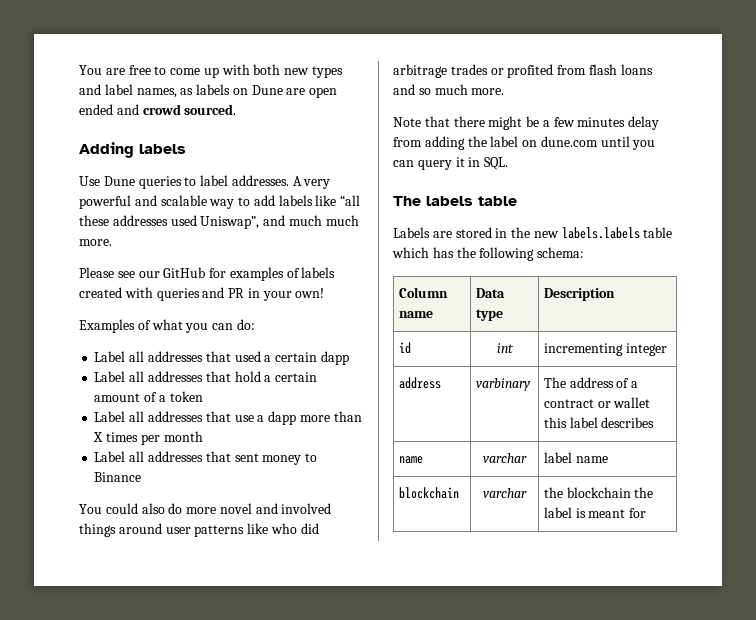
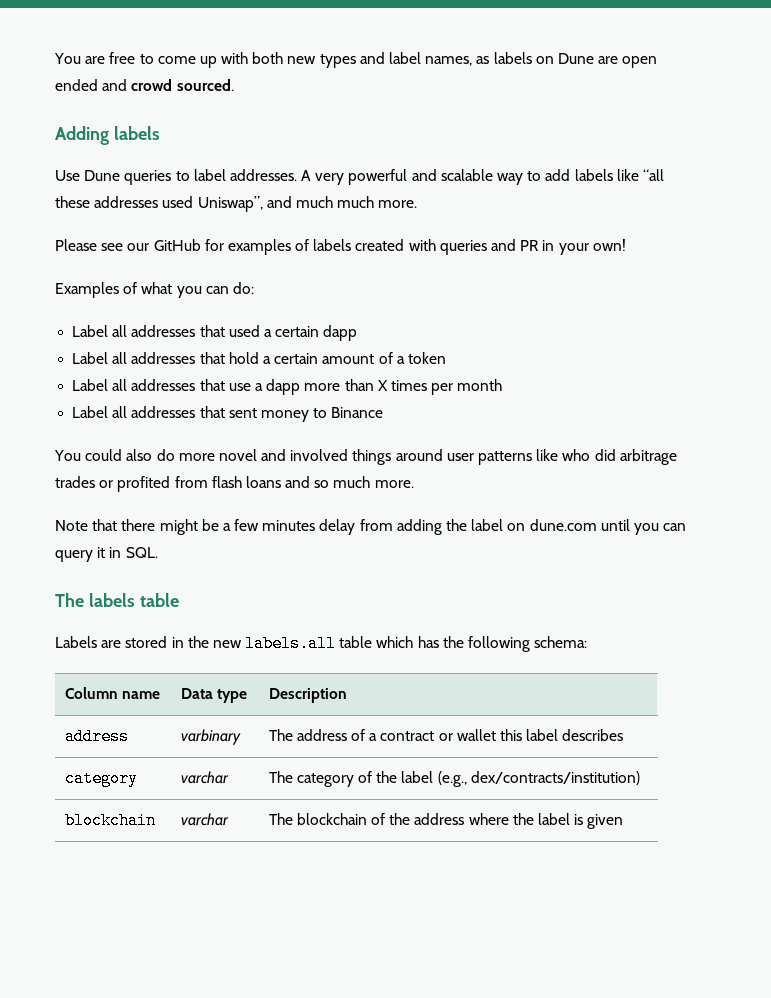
[561,227,640,239] labels.labels -> [245,635,337,652] labels.all
[398,342,411,354] [496,343,514,353] [543,343,667,356] // id | int | incrementing integer -> (347, 695) none
[398,456,423,464] [483,453,527,463] [543,452,608,463] [398,487,459,499] [483,488,527,498] [543,487,631,498] name | varchar | label name // blockchain | varchar | the blockchain -> [64,770,138,787] [180,771,229,784] [268,771,640,787] [64,812,156,829] [180,813,229,826] [268,813,509,825] category | varchar | The category of the label (e.g., dex/contracts/institution) // blockchain | varchar | The blockchain of the address where
[588,508,647,518] meant for -> [587,814,624,829] given

